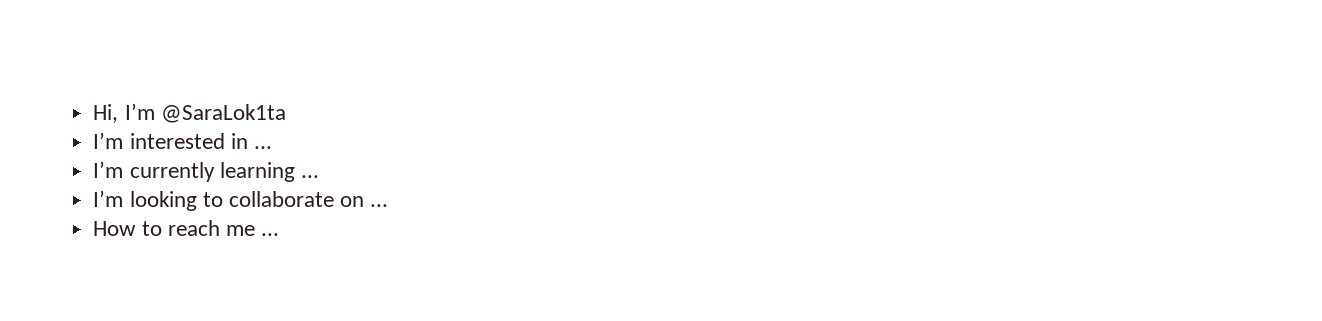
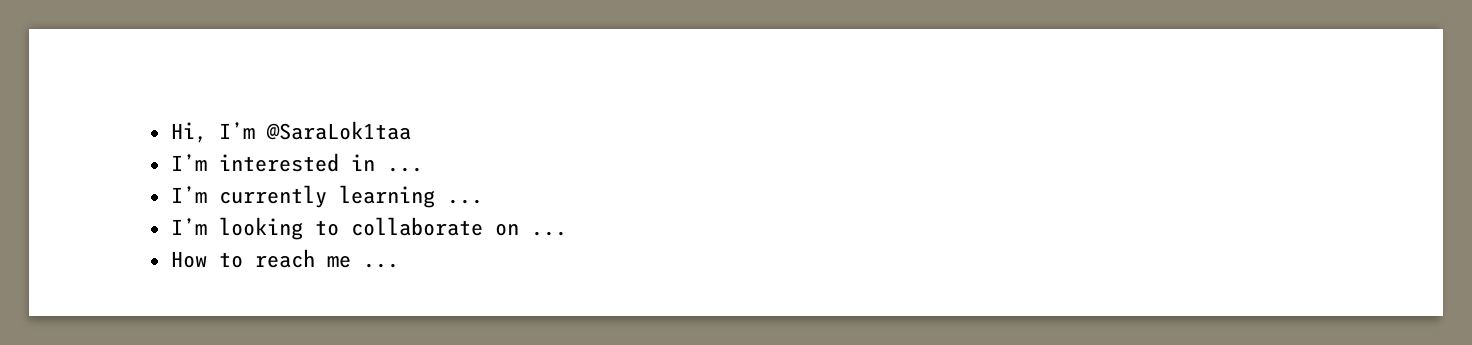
[160,104,286,123] @SaraLok1ta -> [265,121,411,140] @SaraLok1taa

